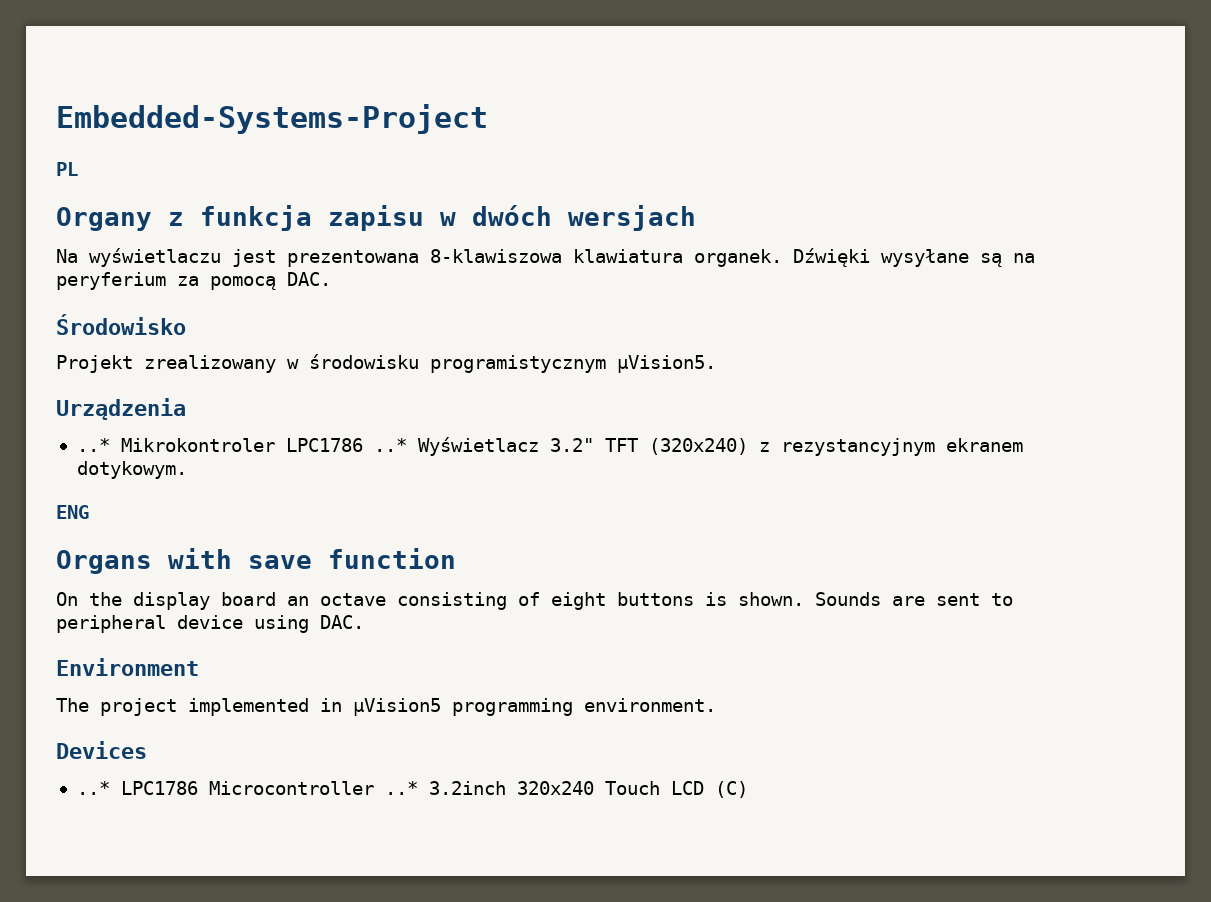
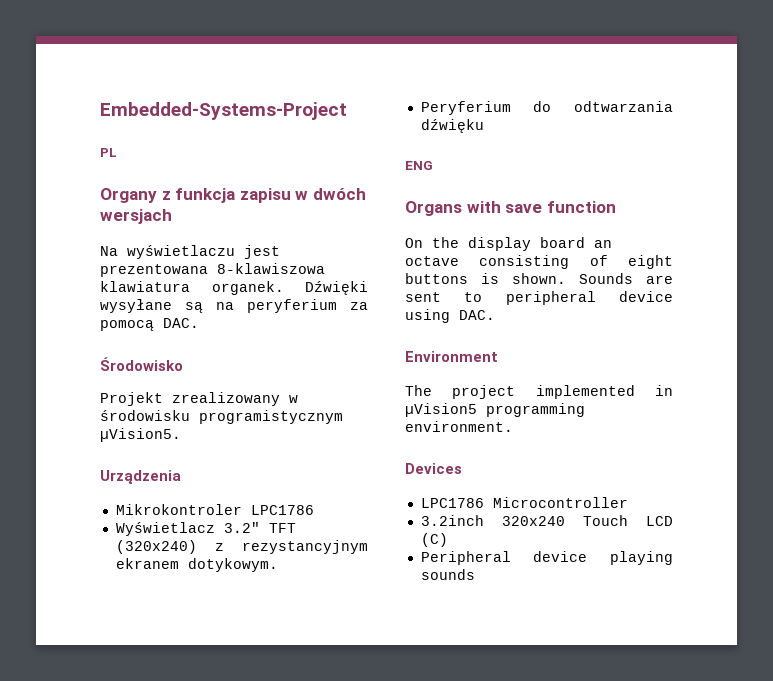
[76,438,110,452] ..* -> (181, 477) none
[373,438,407,452] ..* -> (314, 510) //
(187, 470) none -> [420,101,673,115] [420,119,484,133] // Peryferium do odtwarzania dźwięku
[76,781,110,795] ..* -> (462, 468) none
[384,781,418,795] ..* -> (628, 502) //
(748, 789) none -> [420,551,673,565] [420,569,475,580] // Peripheral device playing sounds

